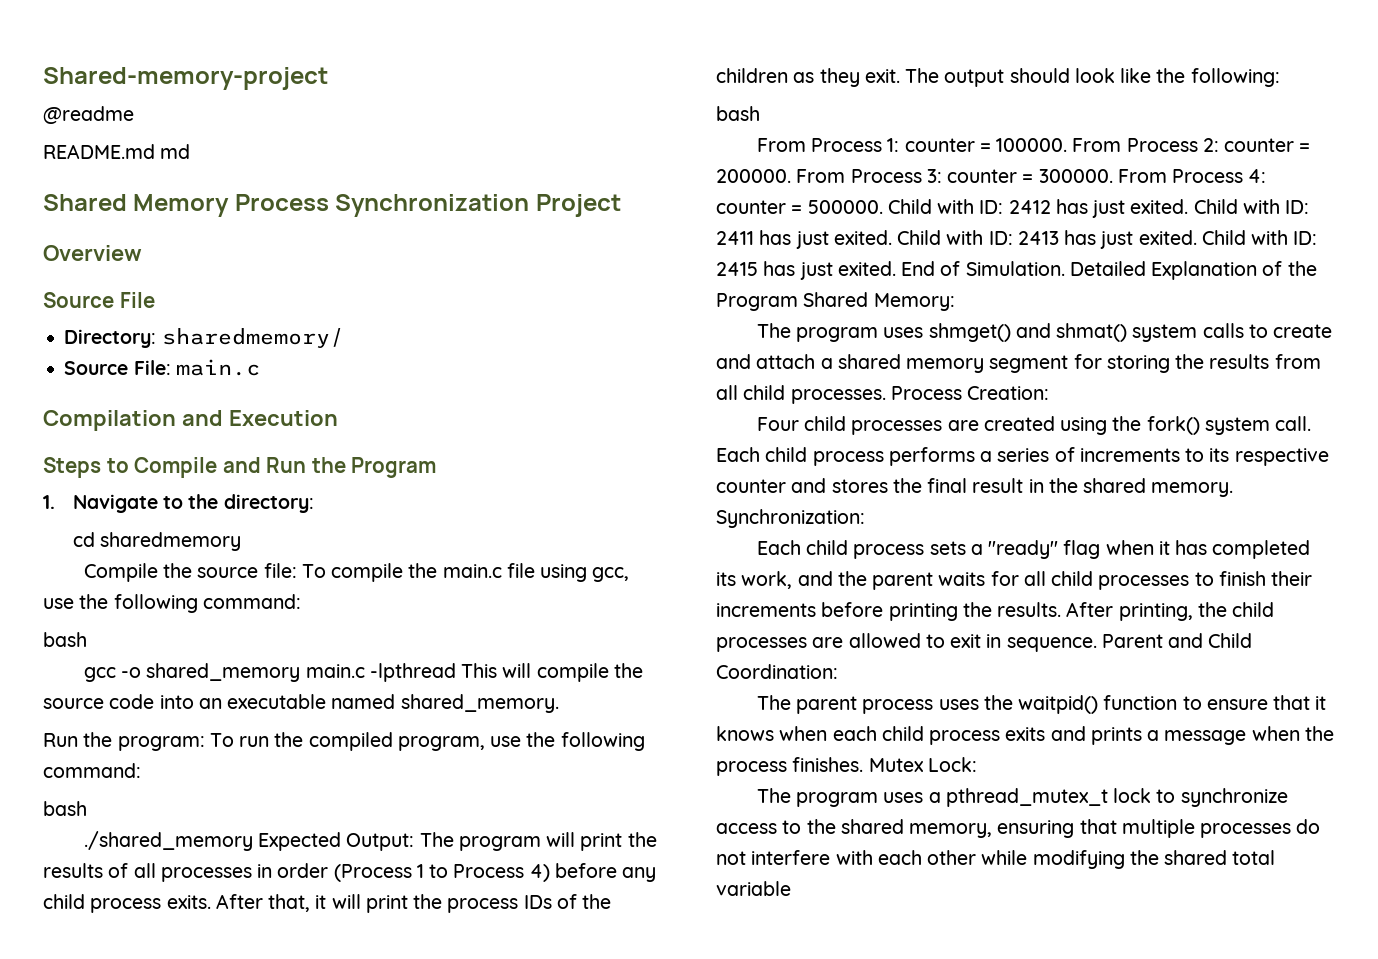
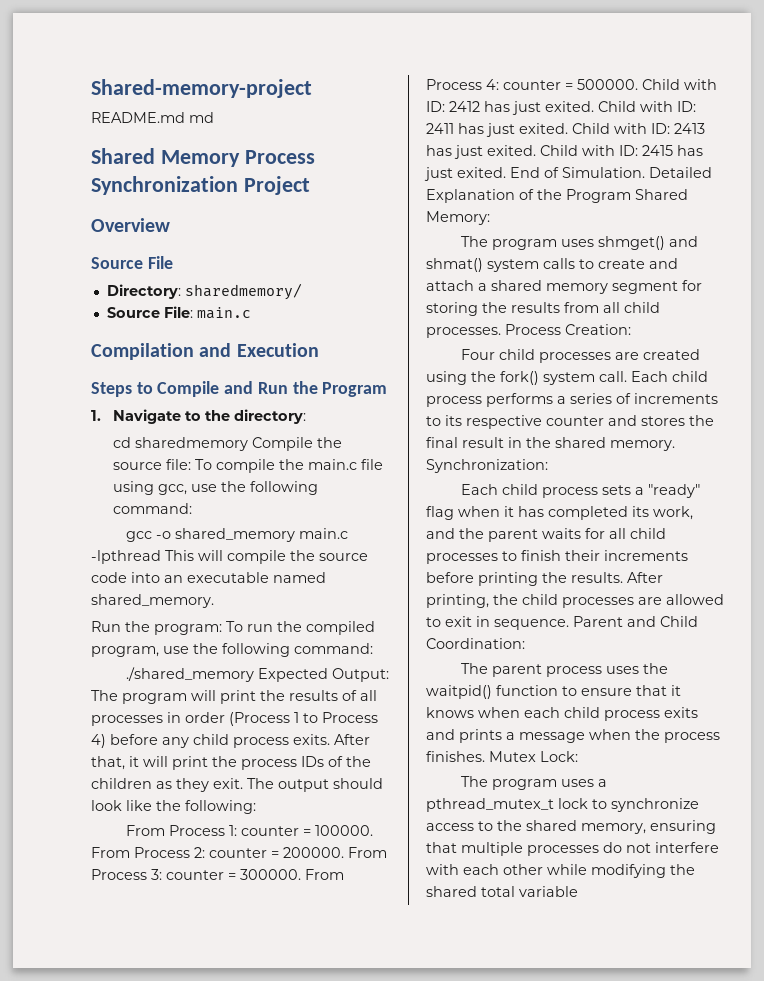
[43,106,134,124] // @readme -> (312, 88) none
(242, 541) // -> (249, 444) none
[43,632,87,647] // bash -> (193, 508) none
[43,801,87,816] // bash -> (373, 648) none
[716,106,760,121] // bash -> (256, 807) none

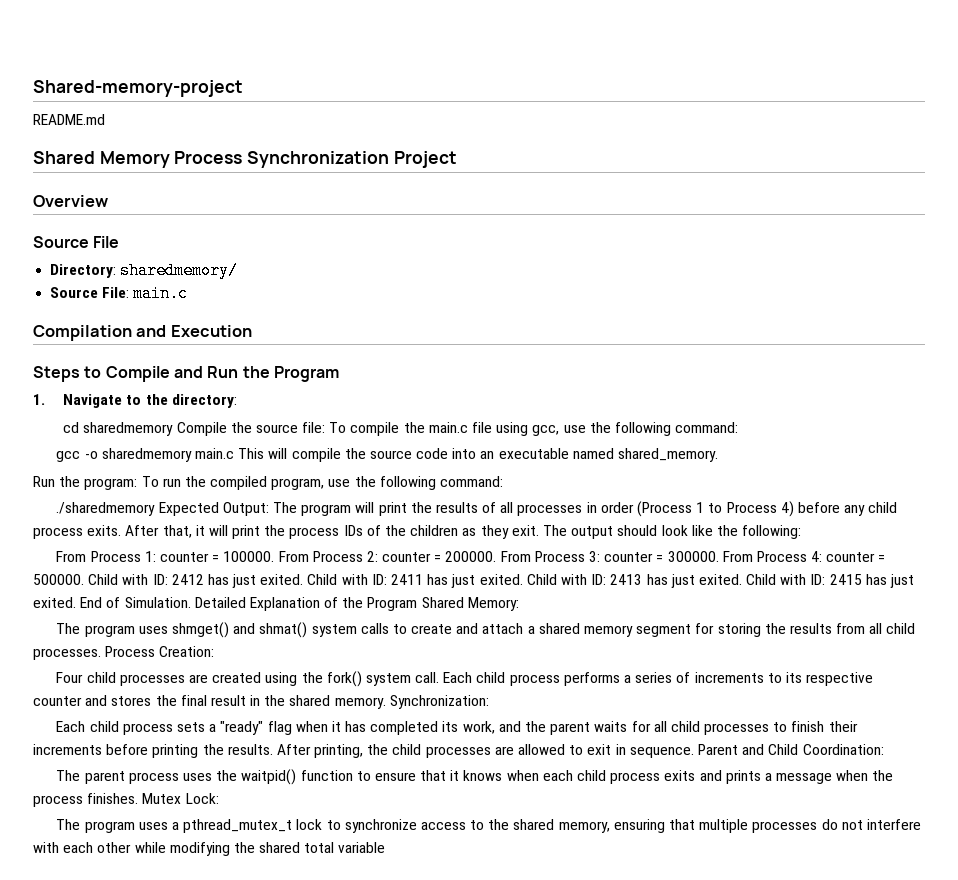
[189,112,214,123] md -> (105, 119) none
[175,528,349,542] [91,550,161,564] shared_memory main.c -lpthread -> [101,448,234,462] sharedmemory main.c
[126,667,255,682] ./shared_memory -> [56,502,156,516] ./sharedmemory

